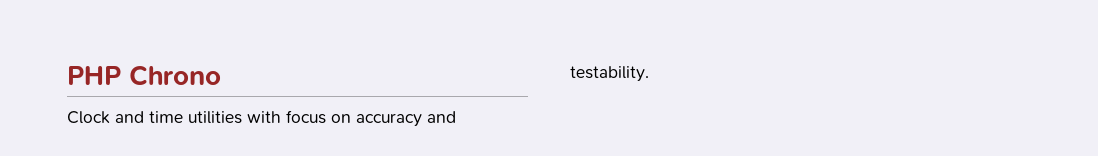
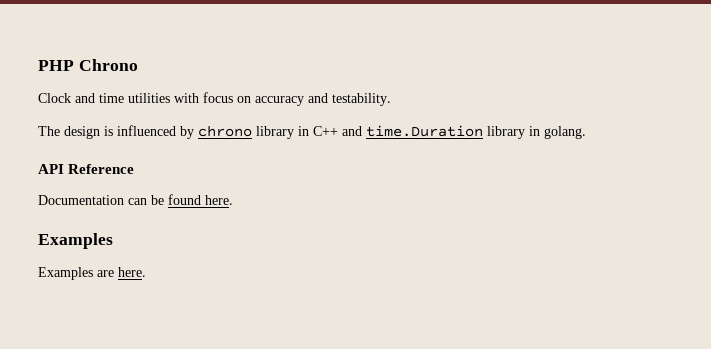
(649, 74) none -> [38,125,586,139] [38,164,135,174] [38,194,233,205] [38,233,113,249] [38,267,146,280] // The design is influenced by chrono library in C++ and time.Duration library in golang. // API Reference // Documentation can be found here. // Examples // Examples are here.

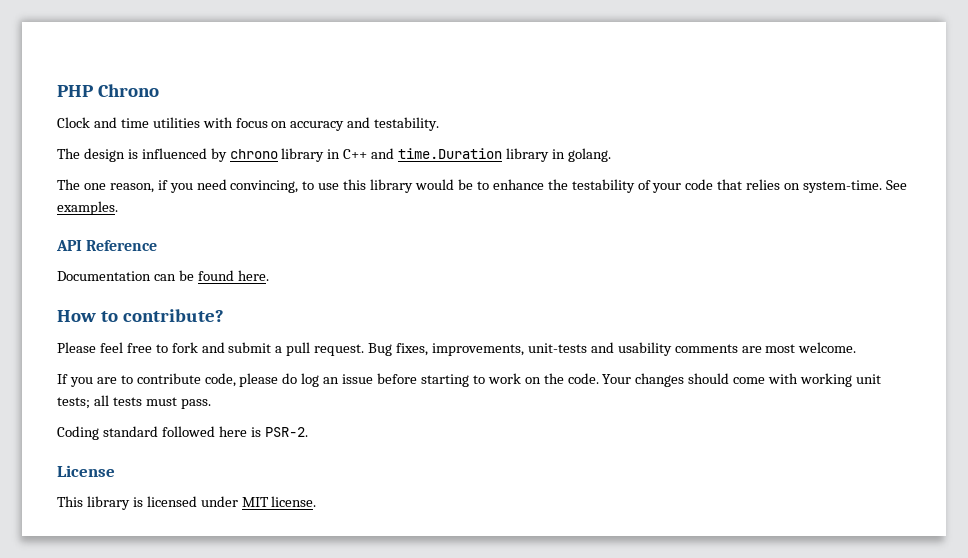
(586, 132) none -> [57,179,907,193] [57,201,118,215] // The one reason, if you need convincing, to use this library would be to enhance the testability of your code that relies on system-time. See examples.
[38,233,113,249] [38,267,146,280] Examples // Examples are here. -> [57,309,224,322] [57,342,857,356] [57,373,881,387] [57,395,211,409] [57,426,308,440] [57,465,115,477] [57,496,317,510] How to contribute? // Please feel free to fork and submit a pull request. Bug fixes, improvements, unit-tests and usability comments are most welcome. // If you are to contribute code, please do log an issue before starting to work on the code. Your changes should come with working unit tests; all tests must pass. // Coding standard followed here is PSR-2. // License // This library is licensed under MIT license.

